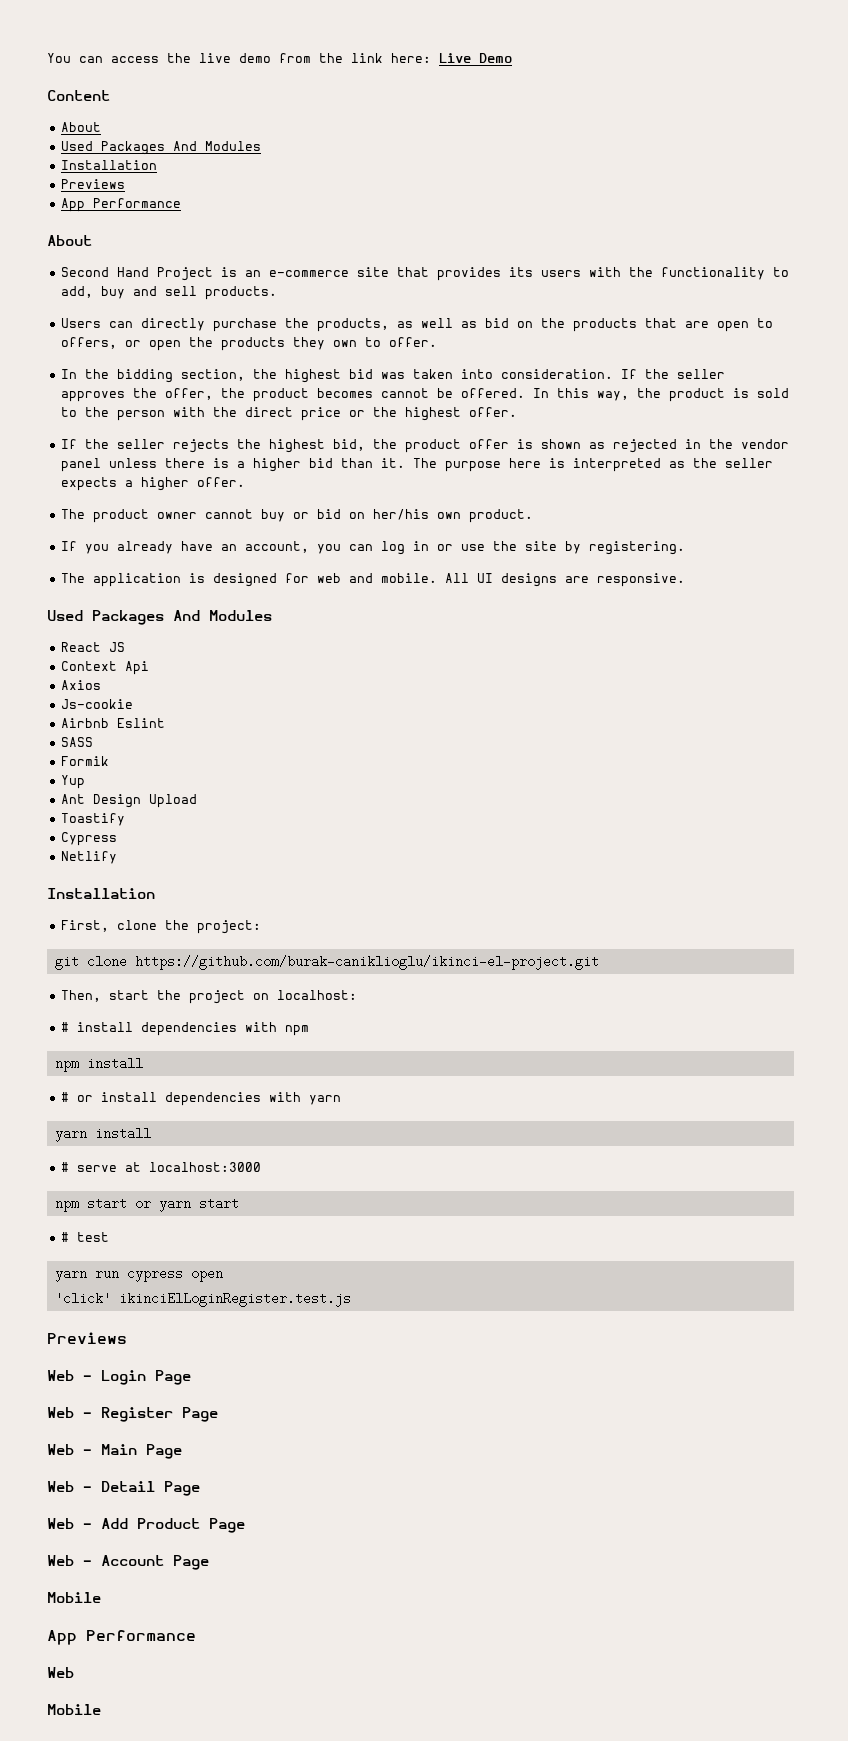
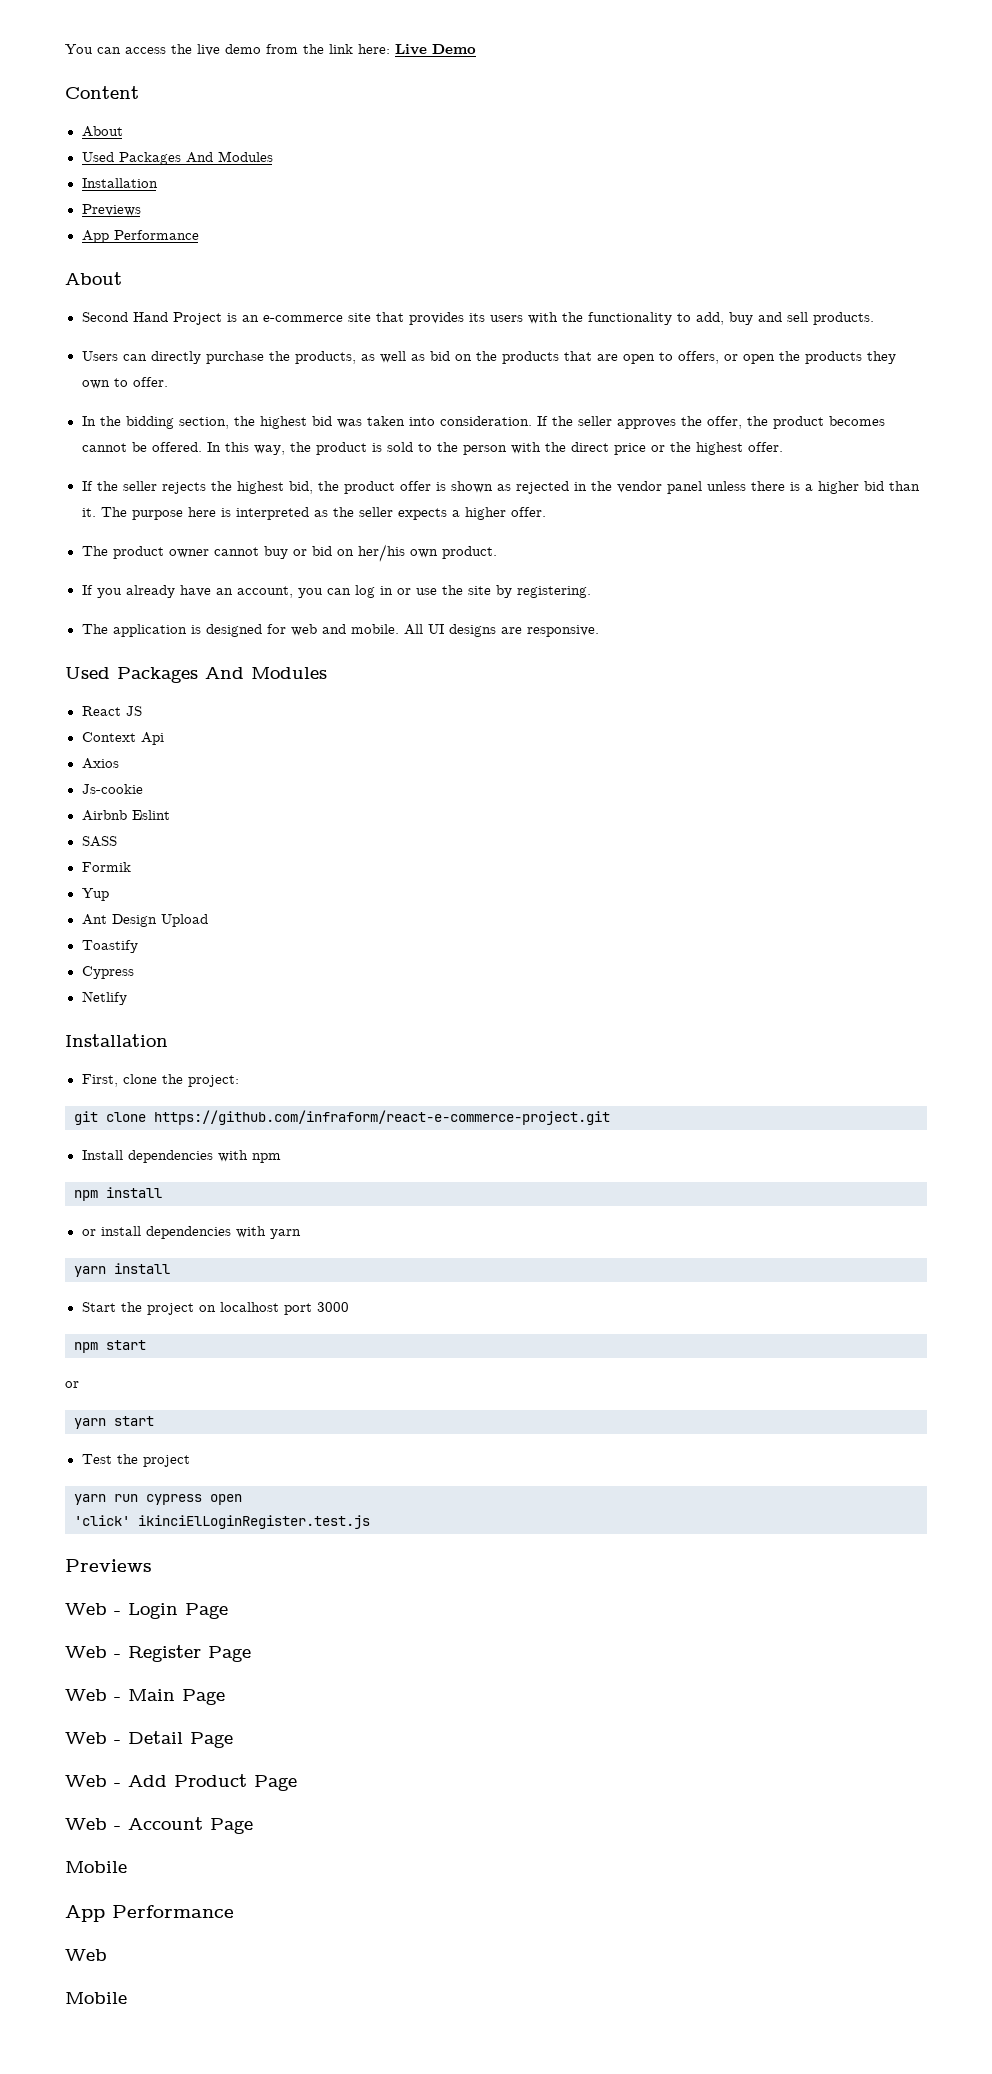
[134,955,599,970] [60,990,357,1004] [60,1022,133,1032] https://github.com/burak-caniklioglu/ikinci-el-project.git // Then, start the project on localhost: // # install -> [154,1110,610,1125] [81,1150,123,1160] https://github.com/infraform/react-e-commerce-project.git // Install
[60,1092,69,1102] # -> (162, 1192) none
[60,1162,261,1172] # serve at localhost:3000 -> [81,1302,349,1315] Start the project on localhost port 3000
[134,1201,151,1208] or -> [65,1381,79,1388] // or //
[60,1232,109,1242] # test -> [81,1454,190,1467] Test the project

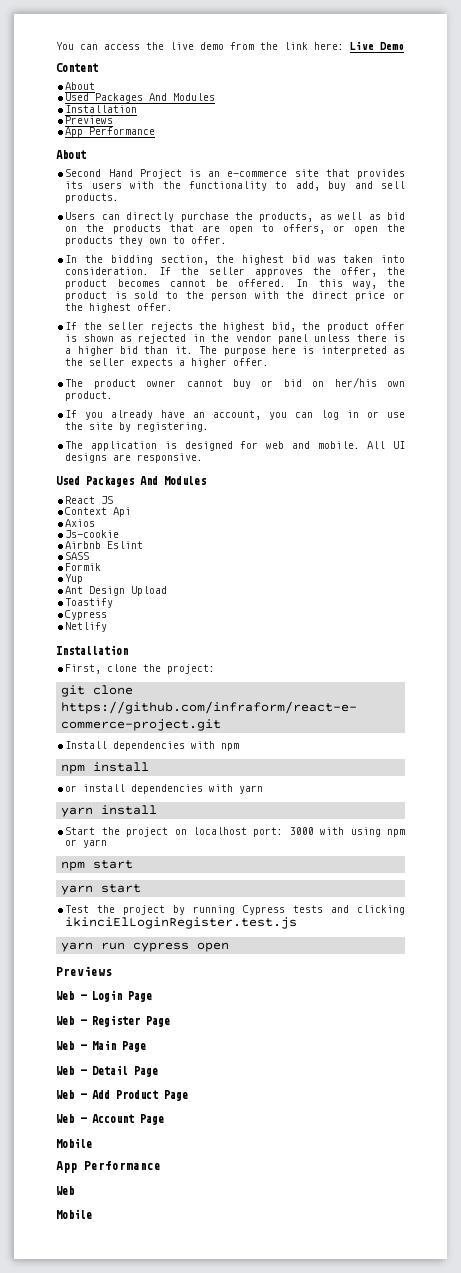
[283,1303,312,1315] port -> [253,827,284,837] port:
(349, 1307) none -> [320,827,406,837] [65,839,108,848] with using npm or yarn
[65,1381,79,1388] // or -> (134, 864) none
(190, 1461) none -> [173,905,406,915] [65,917,298,929] by running Cypress tests and clicking ikinciElLoginRegister.test.js
[74,1515,370,1529] // 'click' ikinciElLoginRegister.test.js -> (230, 947) none

